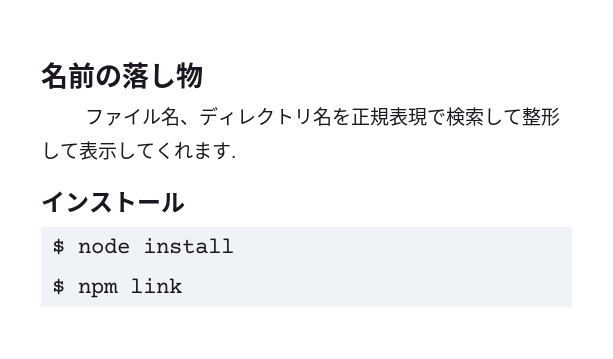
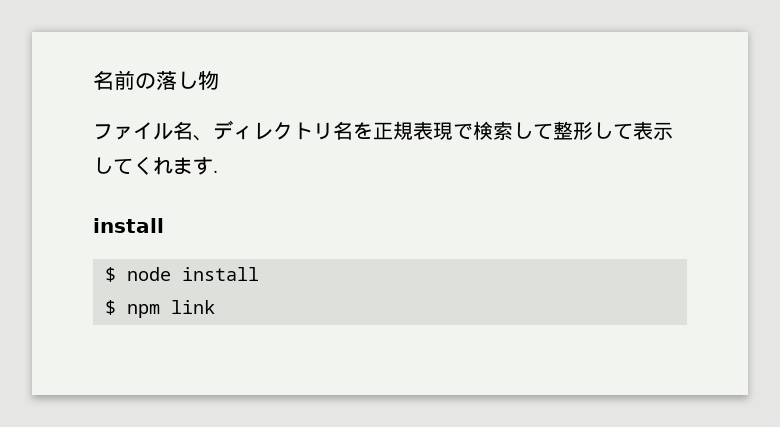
[41,191,185,213] インストール -> [93,218,164,233] install

